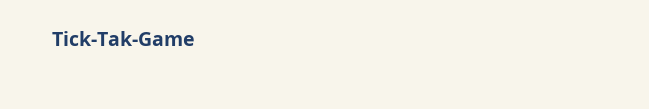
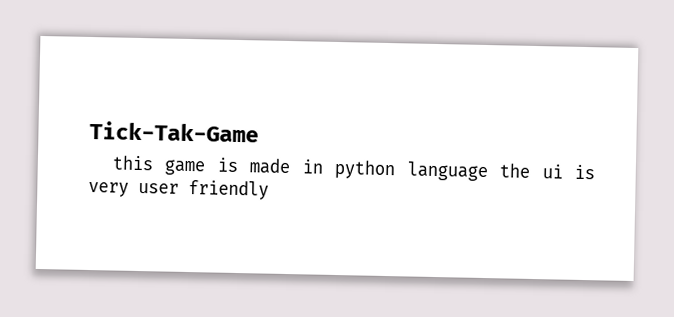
(195, 38) none -> [111,155,596,182] [88,179,269,200] // this game is made in python language the ui is very user friendly

